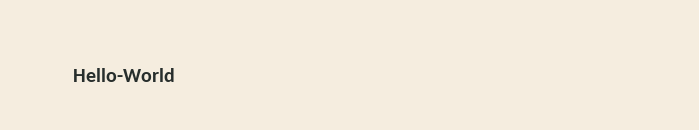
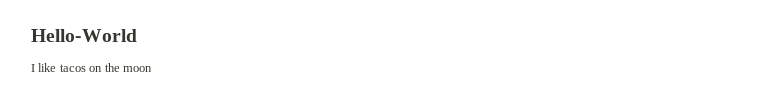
(175, 75) none -> [31,63,152,72] // I like tacos on the moon

